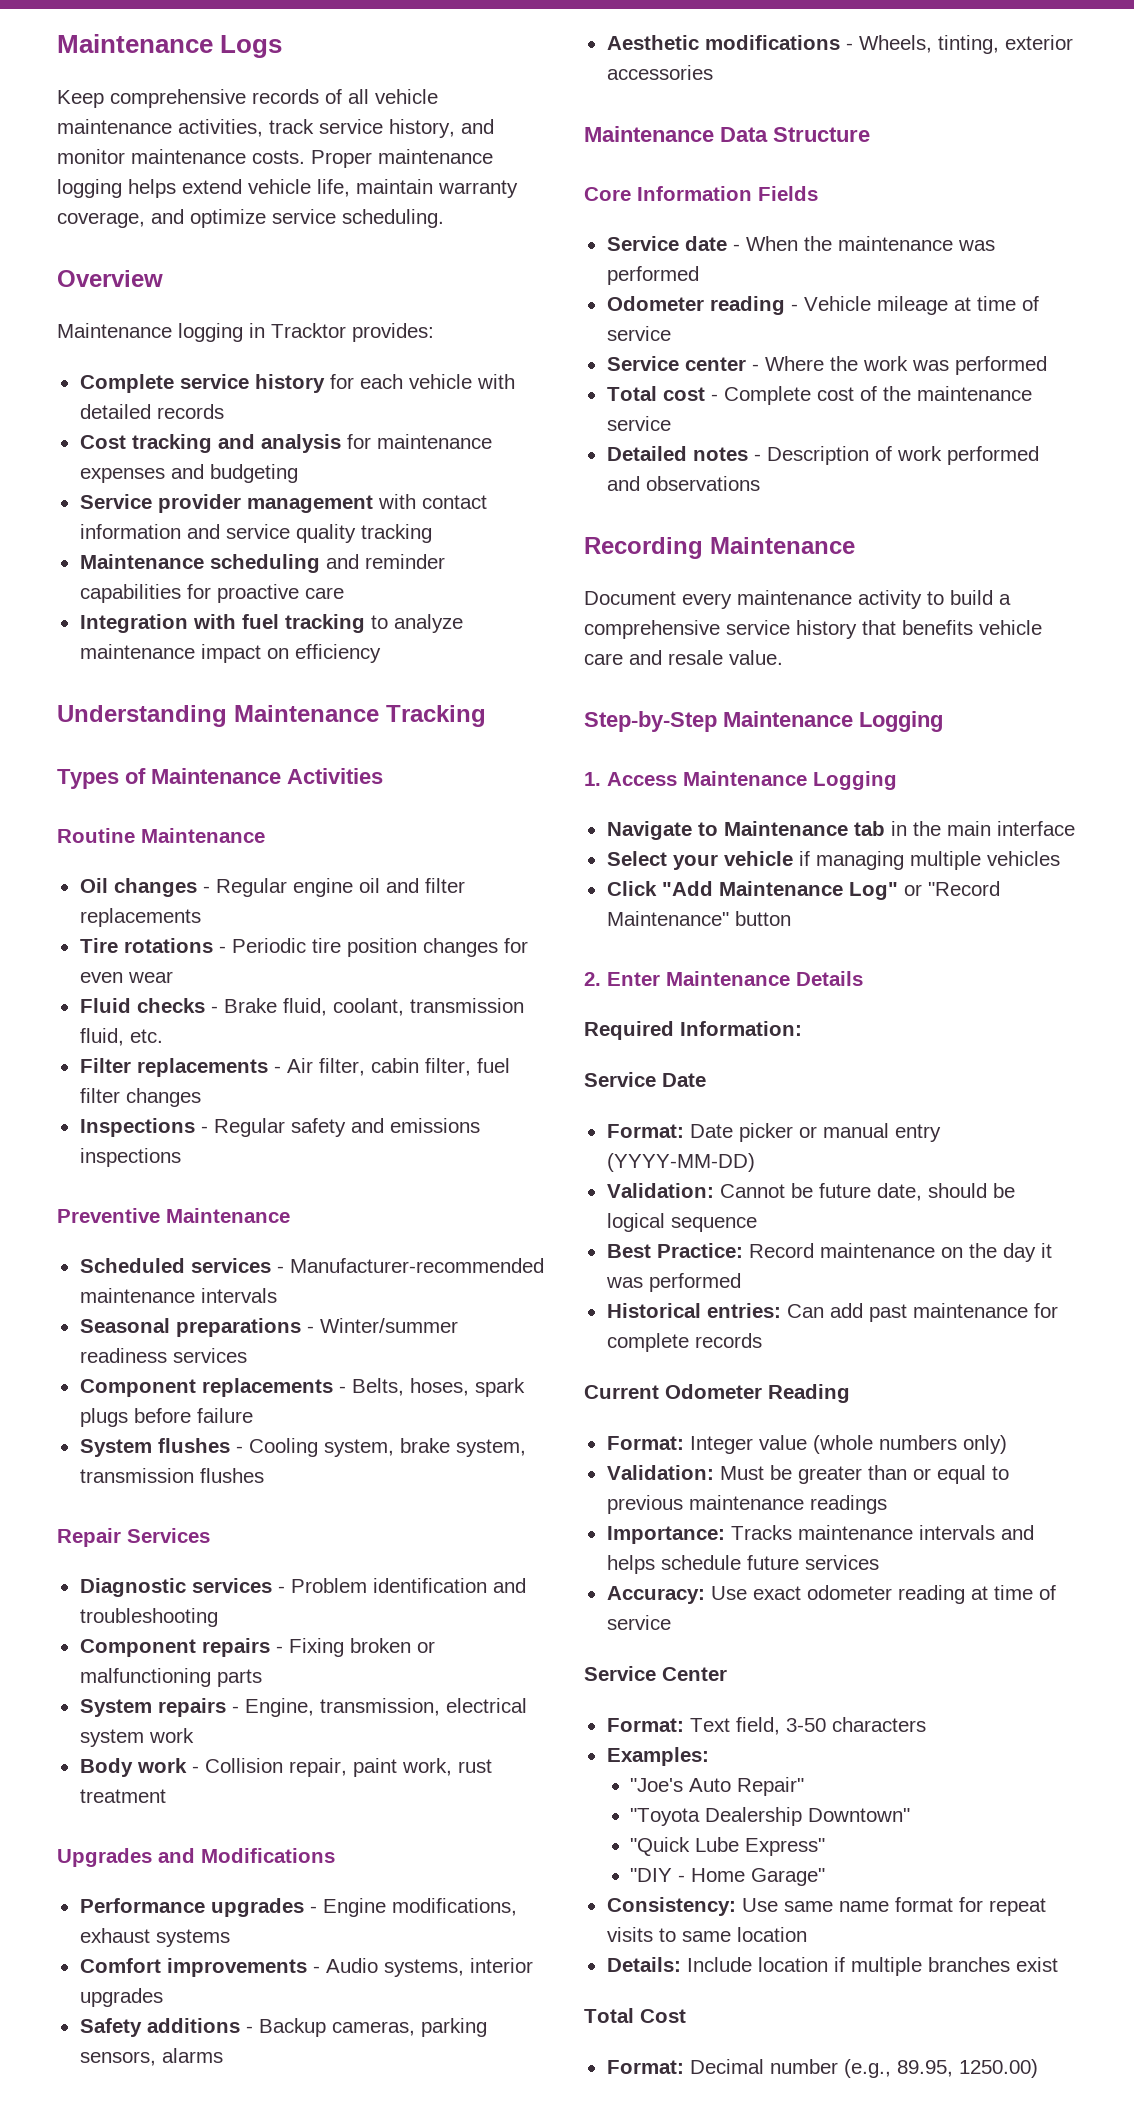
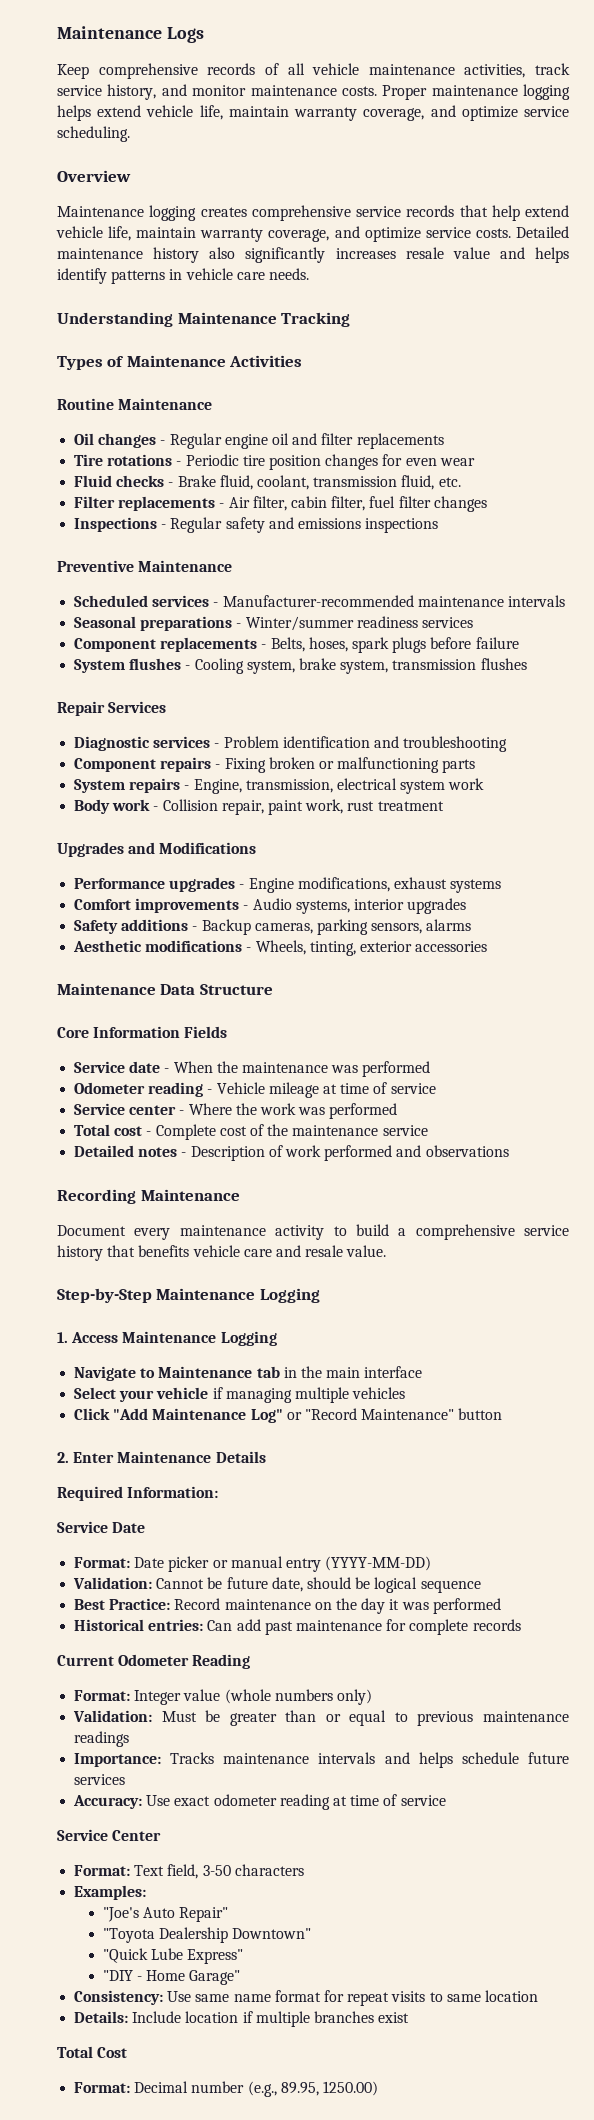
[249,323,434,342] [79,374,515,393] [79,404,224,419] [79,434,492,453] [79,464,298,483] [79,494,487,513] [79,524,432,543] [79,554,445,573] [79,584,344,603] [79,614,463,633] [79,644,381,663] in Tracktor provides: // Complete service history for each vehicle with detailed records // Cost tracking and analysis for maintenance expenses and budgeting // Service provider management with contact information and service quality tracking // Maintenance scheduling and reminder capabilities for proactive care // Integration with fuel tracking to analyze maintenance impact on efficiency -> [200,205,569,221] [56,226,569,242] [57,247,569,263] [57,268,309,284] creates comprehensive service records that help extend vehicle life, maintain warranty coverage, and optimize service costs. Detailed maintenance history also significantly increases resale value and helps identify patterns in vehicle care needs.

